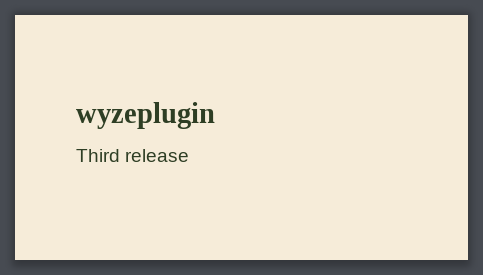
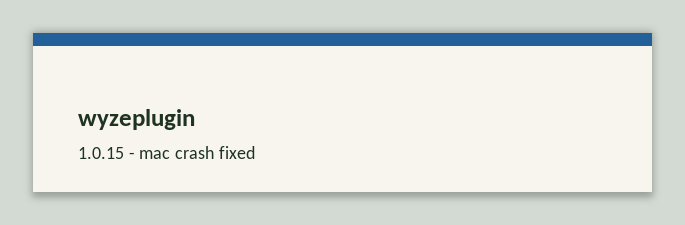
[76,149,190,162] Third release -> [78,146,255,159] 1.0.15 - mac crash fixed

